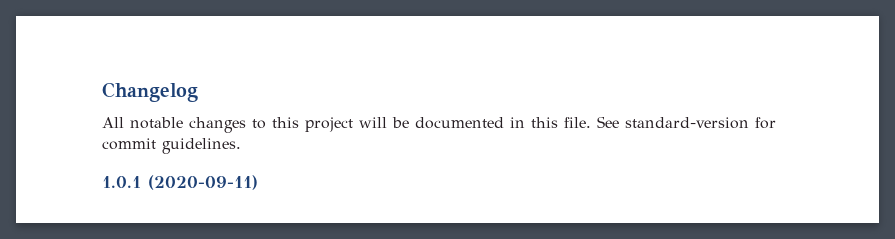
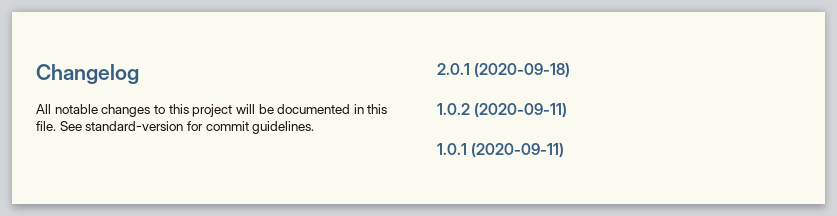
(241, 146) none -> [437,63,571,78] [437,103,568,118] // 2.0.1 (2020-09-18) // 1.0.2 (2020-09-11)

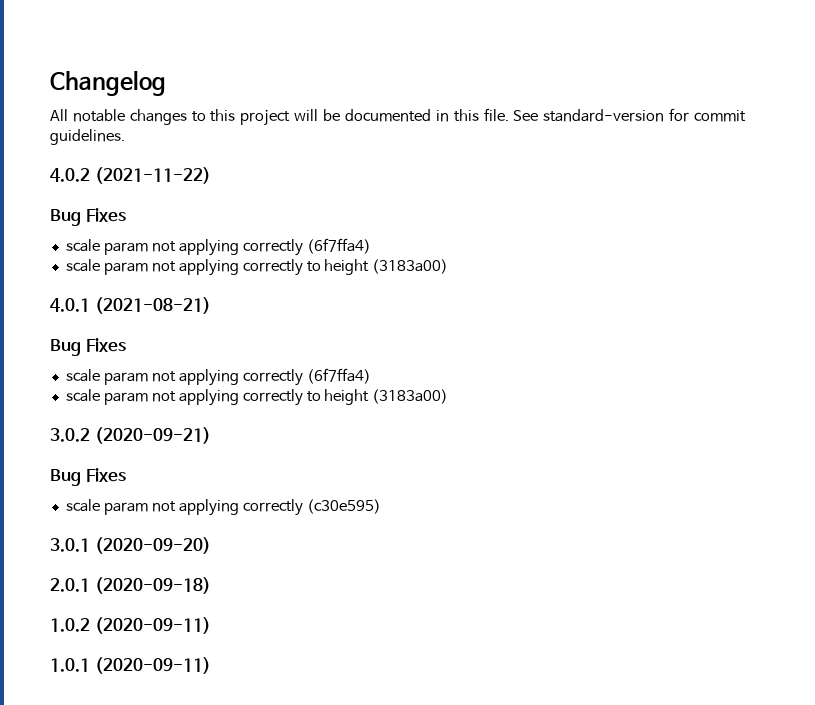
(315, 127) none -> [50,167,211,184] [50,208,126,226] [65,238,371,256] [65,259,449,276] [50,297,211,314] [50,338,126,356] [65,368,371,386] [65,389,449,406] [50,427,211,444] [50,468,126,486] [65,499,381,516] [50,537,211,554] // 4.0.2 (2021-11-22) // Bug Fixes // scale param not applying correctly (6f7ffa4) // scale param not applying correctly to height (3183a00) // 4.0.1 (2021-08-21) // Bug Fixes // scale param not applying correctly (6f7ffa4) // scale param not applying correctly to height (3183a00) // 3.0.2 (2020-09-21) // Bug Fixes // scale param not applying correctly (c30e595) // 3.0.1 (2020-09-20)

